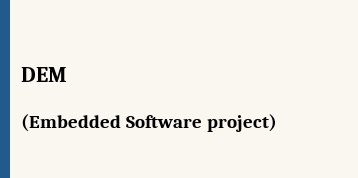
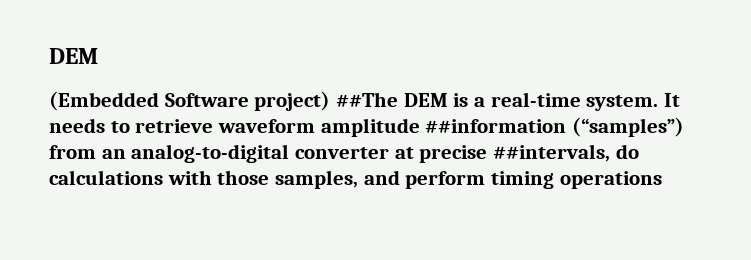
(278, 123) none -> [336,92,681,111] [49,117,685,137] [49,144,639,163] [49,170,662,189] ##The DEM is a real-time system. It needs to retrieve waveform amplitude ##information (“samples”) from an analog-to-digital converter at precise ##intervals, do calculations with those samples, and perform timing operations

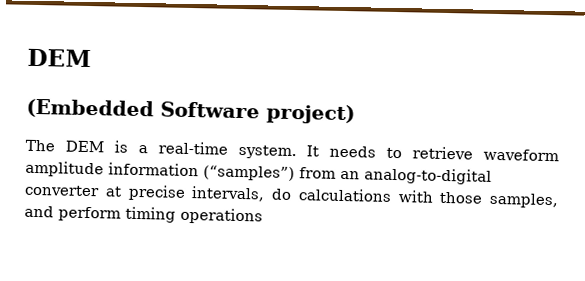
[336,92,399,107] ##The -> [25,139,55,152] // The
[425,119,567,133] ##information -> [108,162,199,177] information
[493,144,611,162] ##intervals, -> [191,186,266,202] intervals,

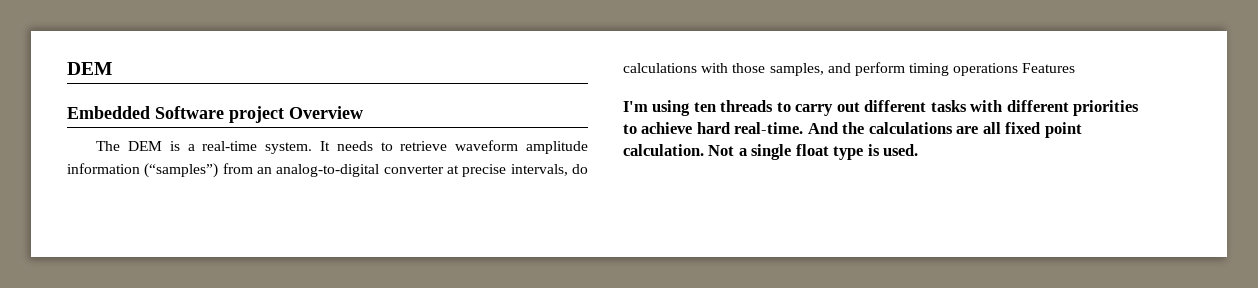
[26,98,355,125] (Embedded Software project) -> [67,106,363,123] Embedded Software project Overview
(263, 216) none -> [1022,63,1076,73] [623,100,1140,116] [623,122,1082,138] [623,144,919,160] Features // I'm using ten threads to carry out different tasks with different priorities to achieve hard real-time. And the calculations are all fixed point calculation. Not a single float type is used.

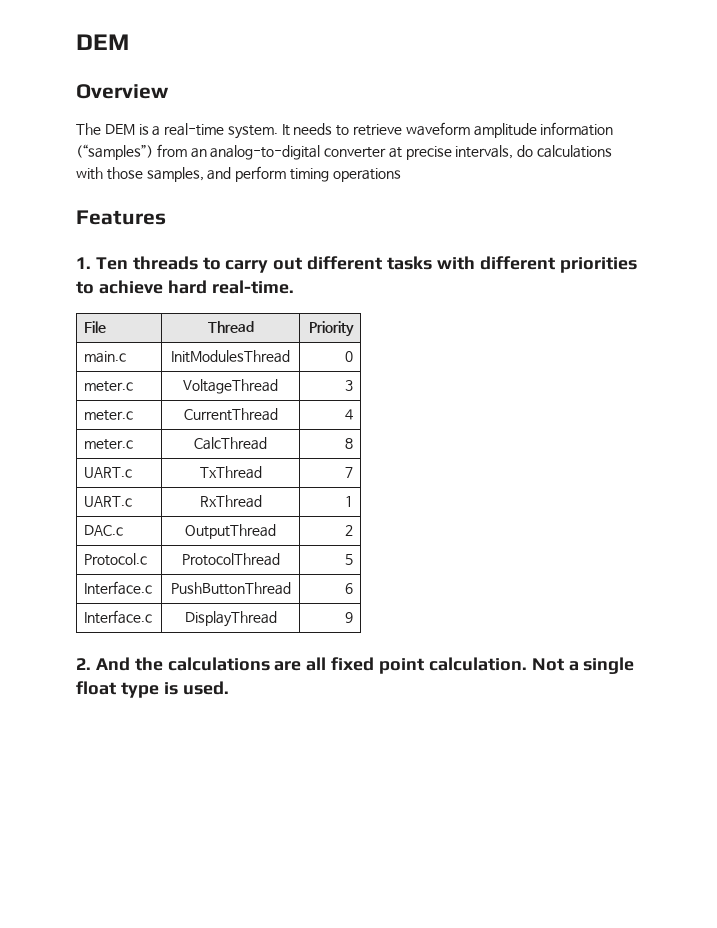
[67,106,284,123] Embedded Software project -> (129, 42) none
(1019, 69) none -> (401, 175) //
[623,100,716,116] I'm using ten -> [76,257,128,270] 1. Ten
(804, 128) none -> [84,321,107,333] [207,321,254,333] [308,321,354,337] [84,351,127,363] [171,350,290,363] [344,351,353,362] [84,381,134,392] [183,379,278,394] [344,380,353,391] [84,410,134,421] [183,408,278,421] [344,409,353,420] [84,439,134,450] [194,437,267,450] [344,438,353,449] [84,467,133,478] [199,466,262,479] [344,467,353,478] [84,496,133,507] [199,495,262,508] [344,496,353,507] [84,525,124,536] [185,524,276,539] [344,525,353,536] [84,553,148,566] [181,553,280,566] [344,554,353,565] [84,581,153,595] [170,582,291,595] [344,583,353,594] [84,610,153,624] [184,611,277,627] [344,612,353,623] [76,658,91,670] // File | Thread | Priority // main.c | InitModulesThread | 0 // meter.c | VoltageThread | 3 // meter.c | CurrentThread | 4 // meter.c | CalcThread | 8 // UART.c | TxThread | 7 // UART.c | RxThread | 1 // DAC.c | OutputThread | 2 // Protocol.c | ProtocolThread | 5 // Interface.c | PushButtonThread | 6 // Interface.c | DisplayThread | 9 // 2.

